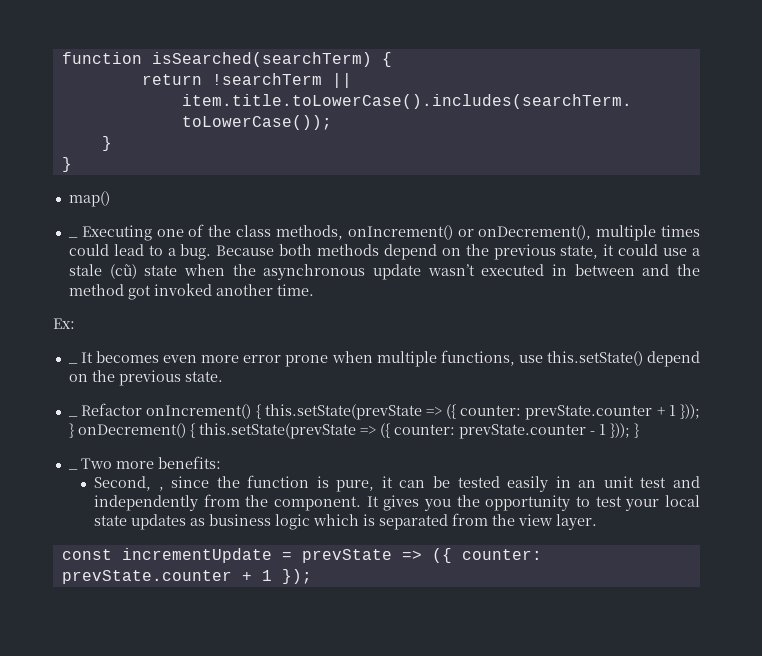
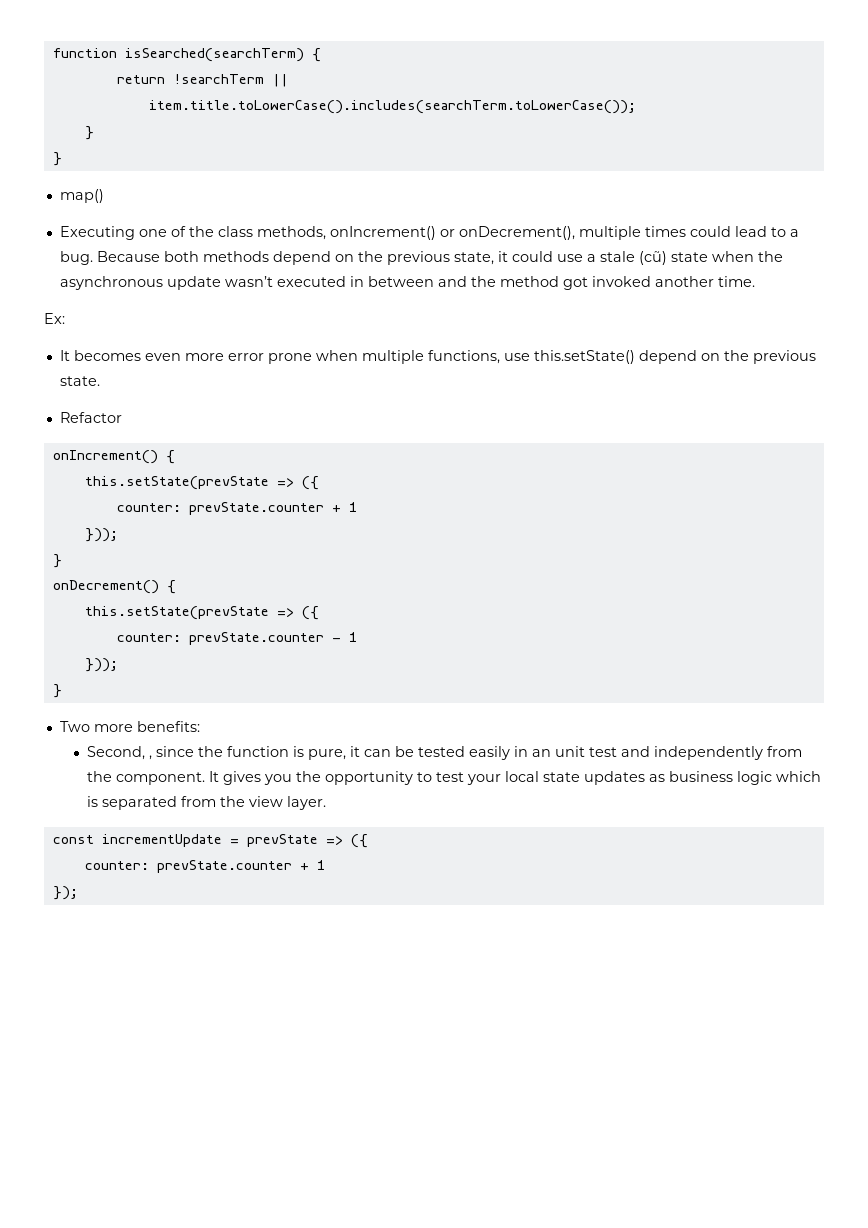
[67,237,78,238] _ -> (104, 196) none
[67,363,78,364] _ -> (65, 318) none
[67,416,78,417] _ -> (100, 381) none
(143, 409) none -> (122, 417) //
[264,404,700,420] [68,423,74,438] this.setState(prevState => ({ counter: prevState.counter + 1 })); } -> [84,476,319,490] [116,502,357,515] [84,528,118,542] [52,554,62,568] // this.setState(prevState => ({ // counter: prevState.counter + 1 // })); // } //
[198,423,390,439] this.setState(prevState => ({ -> [84,606,319,620] // this.setState(prevState => ({ //
[609,423,639,438] [67,469,78,470] })); } // _ -> [84,658,118,672] [52,684,62,698] // })); // } //
[461,549,542,560] [61,570,272,584] counter: prevState.counter + 1 -> [84,860,325,873] // counter: prevState.counter + 1 //

